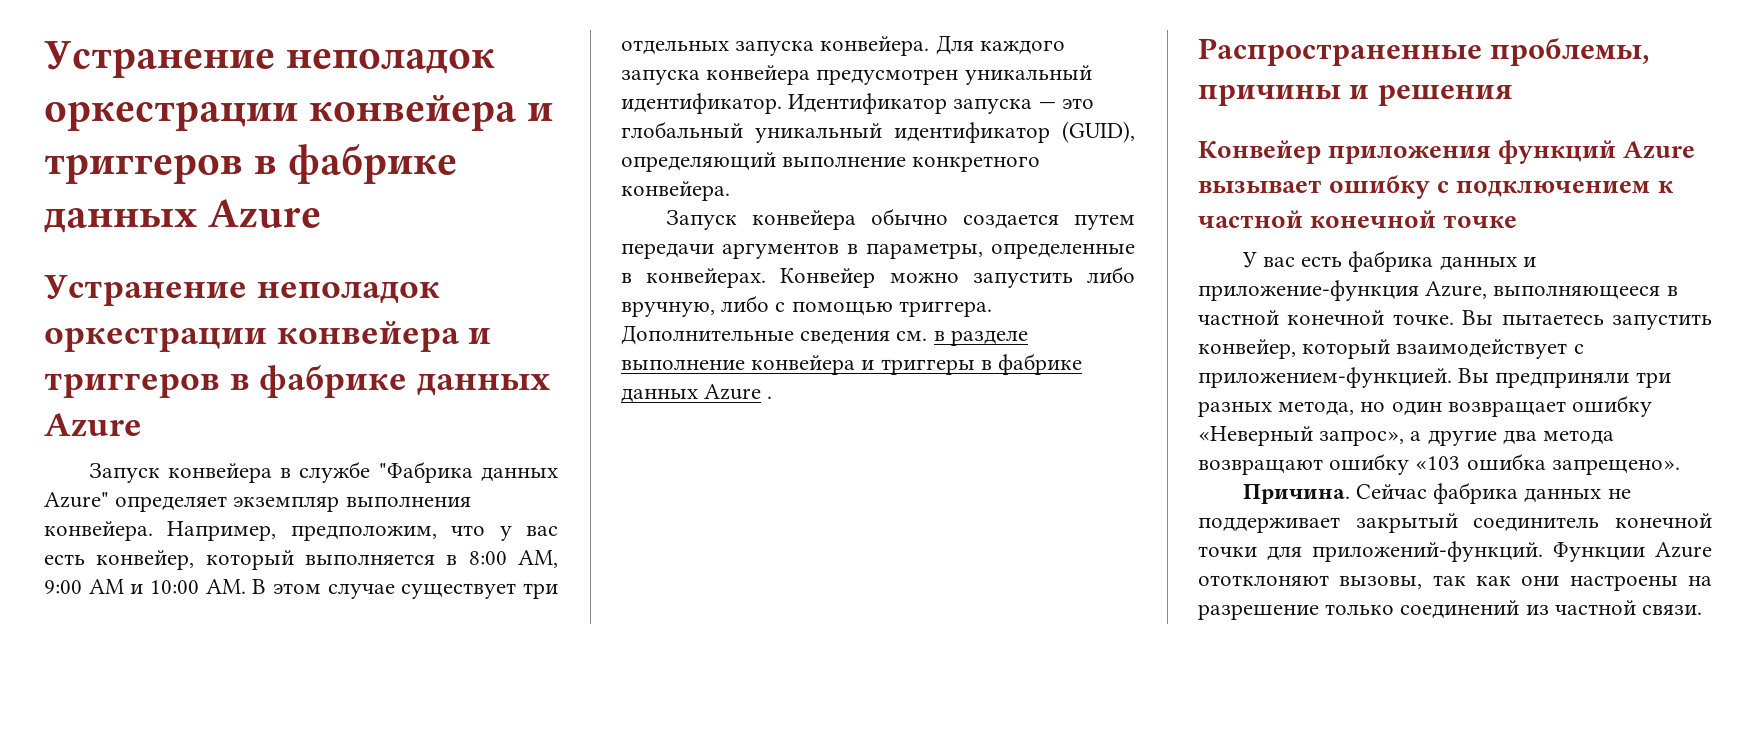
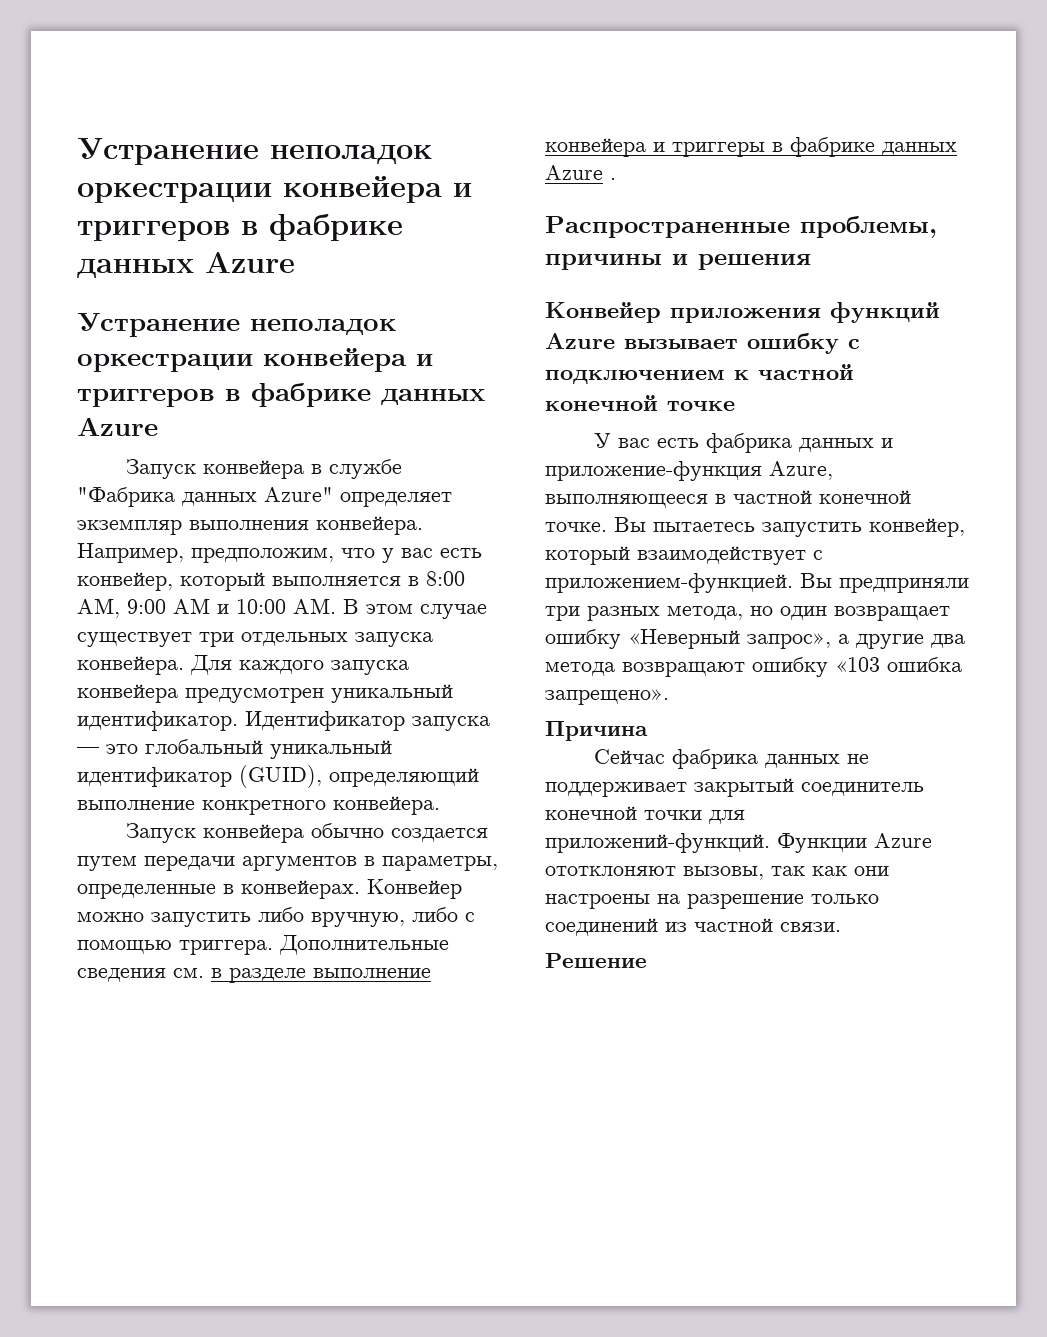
[1242,484,1350,504] Причина. -> [545,721,648,741] Причина //
(1703, 610) none -> [545,953,647,968] // Решение

